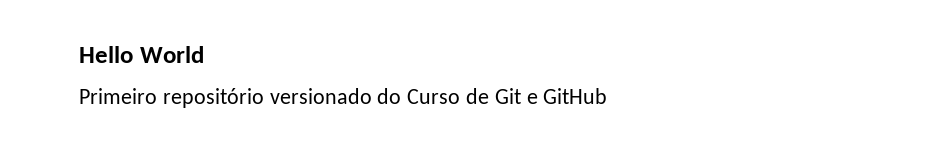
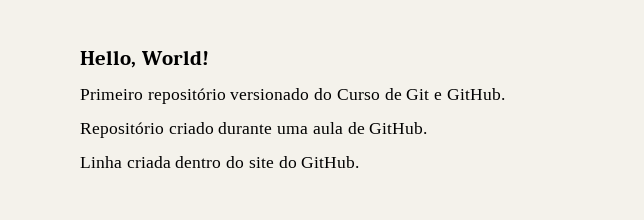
[79,46,204,63] Hello World -> [80,50,209,68] Hello, World!
[543,88,608,104] GitHub -> [446,88,505,100] [80,122,428,138] [80,156,360,168] GitHub. // Repositório criado durante uma aula de GitHub. // Linha criada dentro do site do GitHub.

